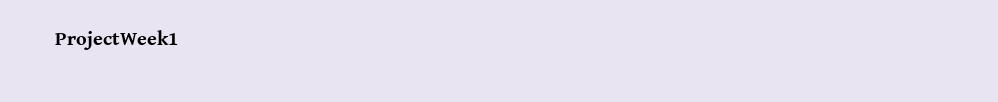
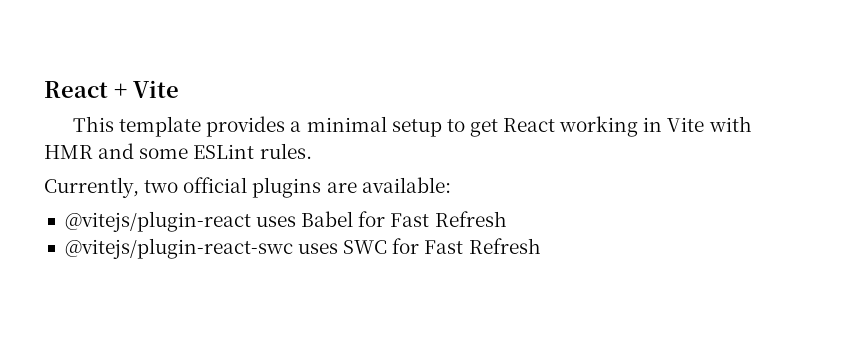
[55,30,178,50] ProjectWeek1 -> [44,80,179,98] [73,116,752,137] [44,143,312,159] [44,177,451,198] [64,211,507,232] [64,238,541,259] React + Vite // This template provides a minimal setup to get React working in Vite with HMR and some ESLint rules. // Currently, two official plugins are available: // @vitejs/plugin-react uses Babel for Fast Refresh // @vitejs/plugin-react-swc uses SWC for Fast Refresh

